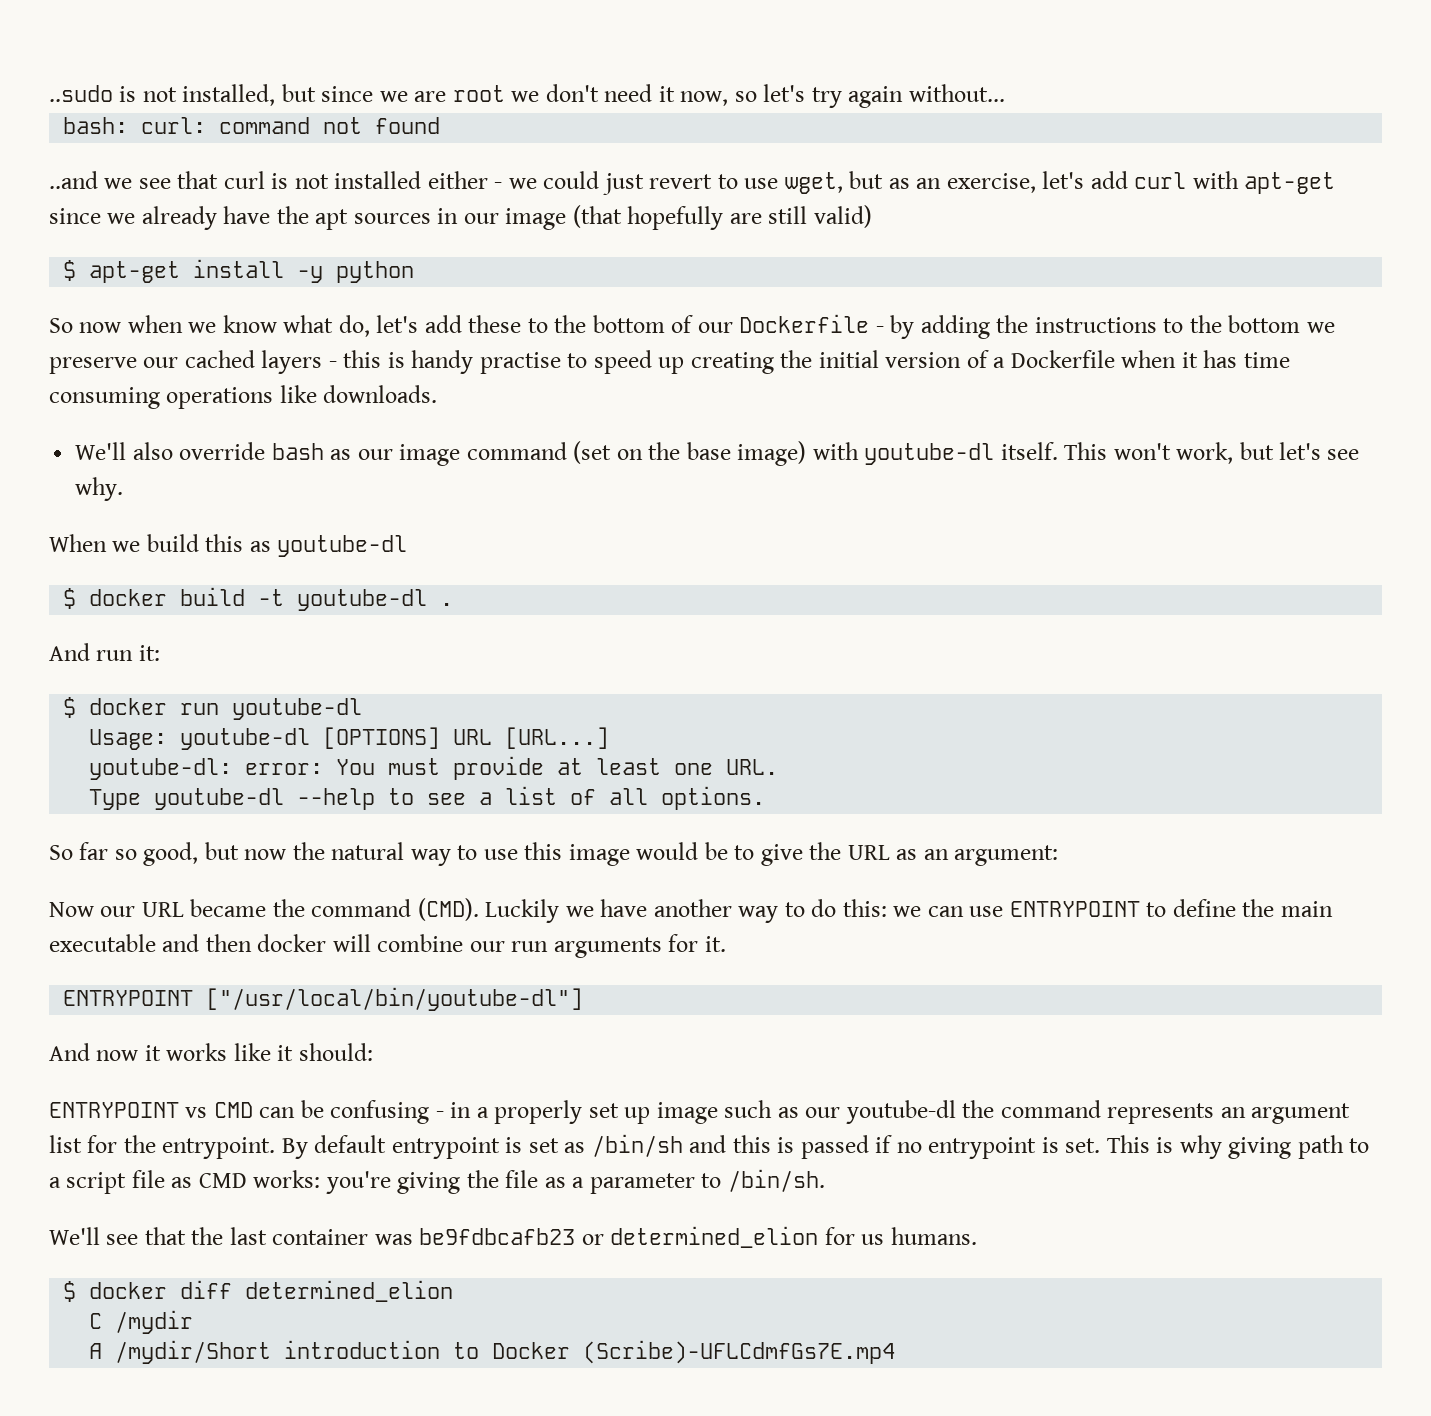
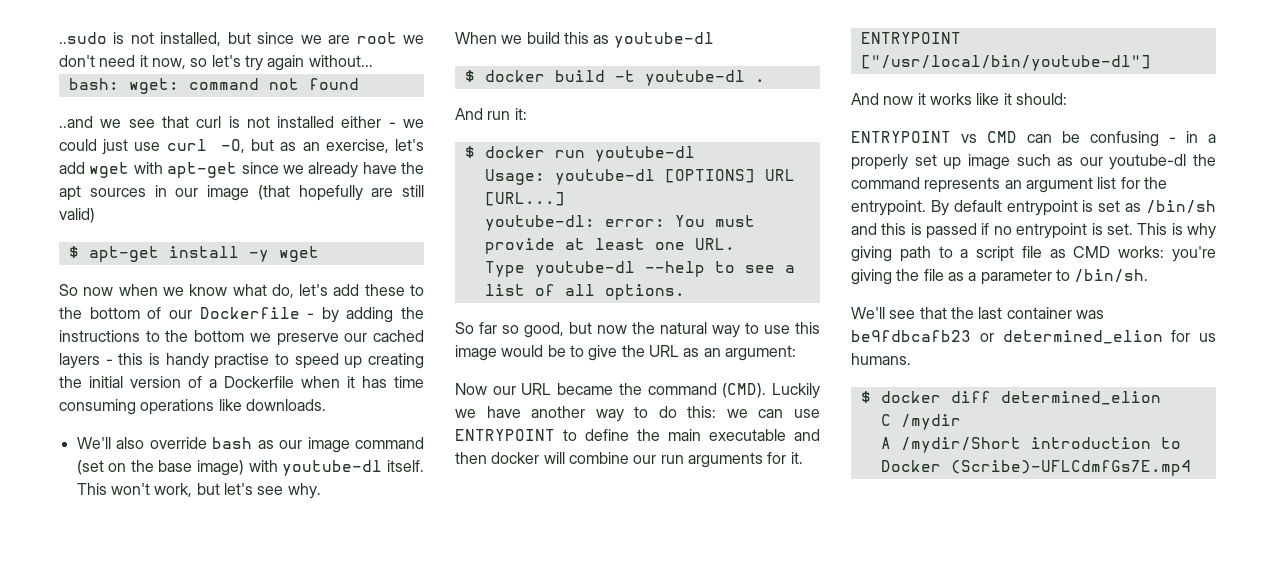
[141,117,207,134] curl: -> [128,78,179,94] wget:
[649,172,843,194] revert to use wget, -> [134,139,245,153] use curl -O,
[1134,172,1187,189] curl -> [89,162,130,178] wget
[336,261,415,283] python -> [278,246,319,262] wget

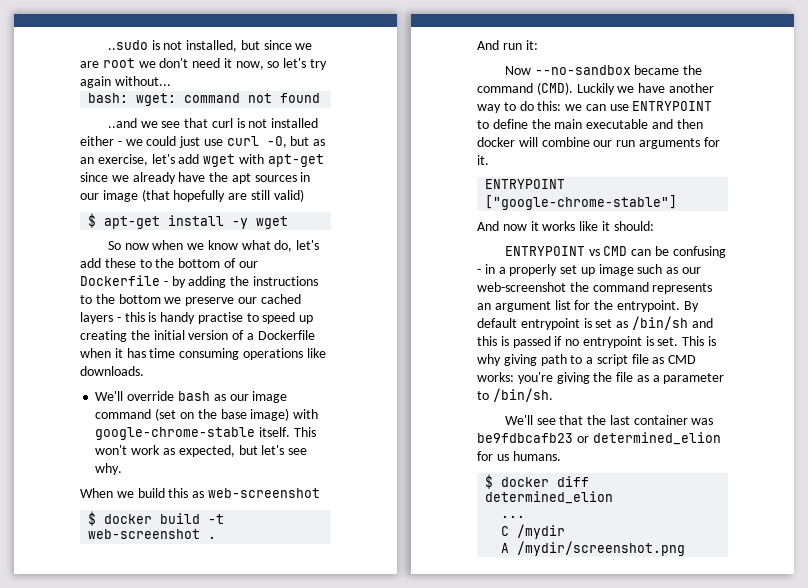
[116,437,145,449] also -> (124, 396) none
[282,460,383,476] youtube-dl -> [95,427,256,440] google-chrome-stable
[154,483,193,497] work, -> [131,445,235,457] work as expected,
[613,32,714,48] youtube-dl -> [207,488,320,498] web-screenshot
[644,70,745,86] youtube-dl -> [88,529,201,539] web-screenshot
[464,146,695,162] [484,169,795,185] [484,192,565,206] [484,215,755,231] [484,238,735,254] [484,261,795,277] [484,284,685,300] [455,322,820,338] [455,345,796,361] // $ docker run youtube-dl // Usage: youtube-dl [OPTIONS] URL [URL...] // youtube-dl: error: You must provide at least one URL. // Type youtube-dl --help to see a list of all options. // So far so good, but now the natural way to use this image would be to give the URL as an argument: -> (538, 45) none
[492,383,552,395] our URL -> [534,65,631,75] --no-sandbox
[860,55,1151,71] ["/usr/local/bin/youtube-dl"] -> [485,195,678,210] ["google-chrome-stable"]
[1109,154,1187,170] youtube-dl -> [477,282,566,292] web-screenshot
(1161, 398) none -> [501,515,526,518] // ...
[900,437,1181,453] [880,460,1191,476] /mydir/Short introduction to Docker (Scribe)-UFLCdmfGs7E.mp4 -> [517,541,686,556] /mydir/screenshot.png

